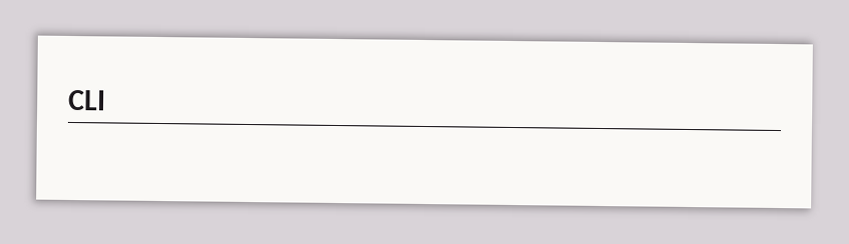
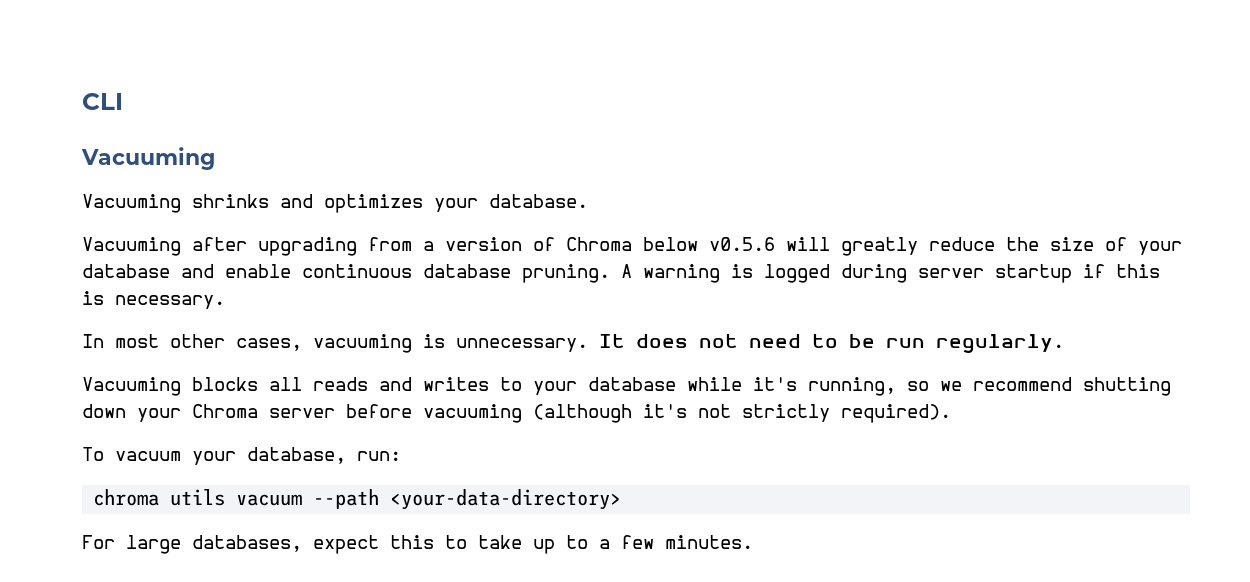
(106, 100) none -> [81,147,215,170] [82,194,588,213] [82,237,1182,256] [82,264,1160,283] [82,291,225,309] [82,334,1064,353] [82,377,1171,396] [82,404,951,423] [82,447,401,465] [93,489,622,510] [82,535,753,554] // Vacuuming // Vacuuming shrinks and optimizes your database. // Vacuuming after upgrading from a version of Chroma below v0.5.6 will greatly reduce the size of your database and enable continuous database pruning. A warning is logged during server startup if this is necessary. // In most other cases, vacuuming is unnecessary. It does not need to be run regularly. // Vacuuming blocks all reads and writes to your database while it's running, so we recommend shutting down your Chroma server before vacuuming (although it's not strictly required). // To vacuum your database, run: // chroma utils vacuum --path <your-data-directory> // For large databases, expect this to take up to a few minutes.

